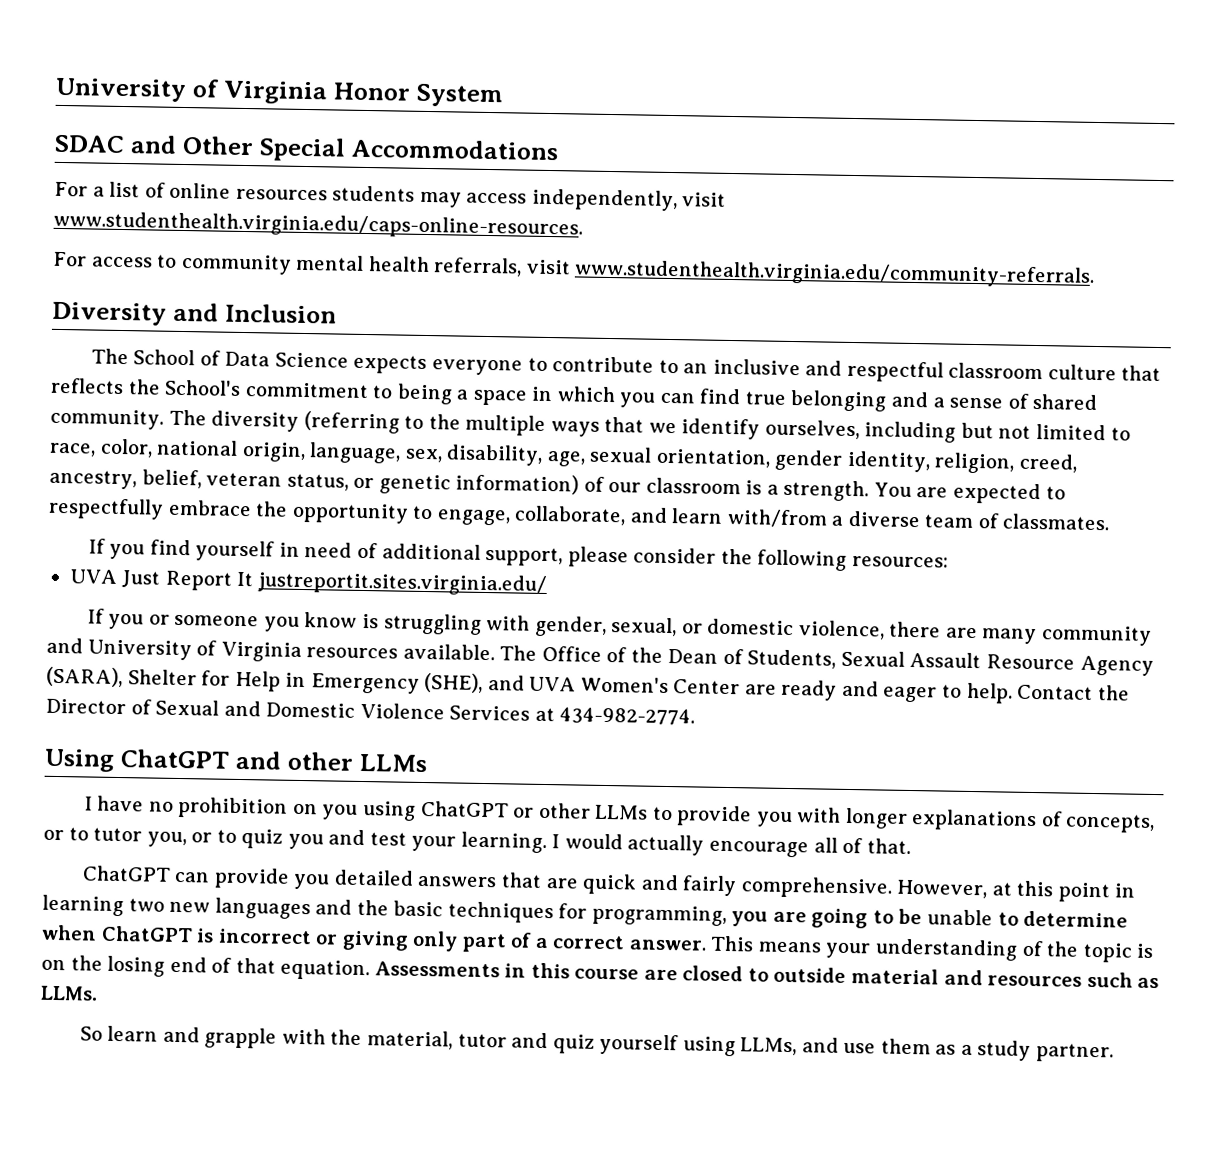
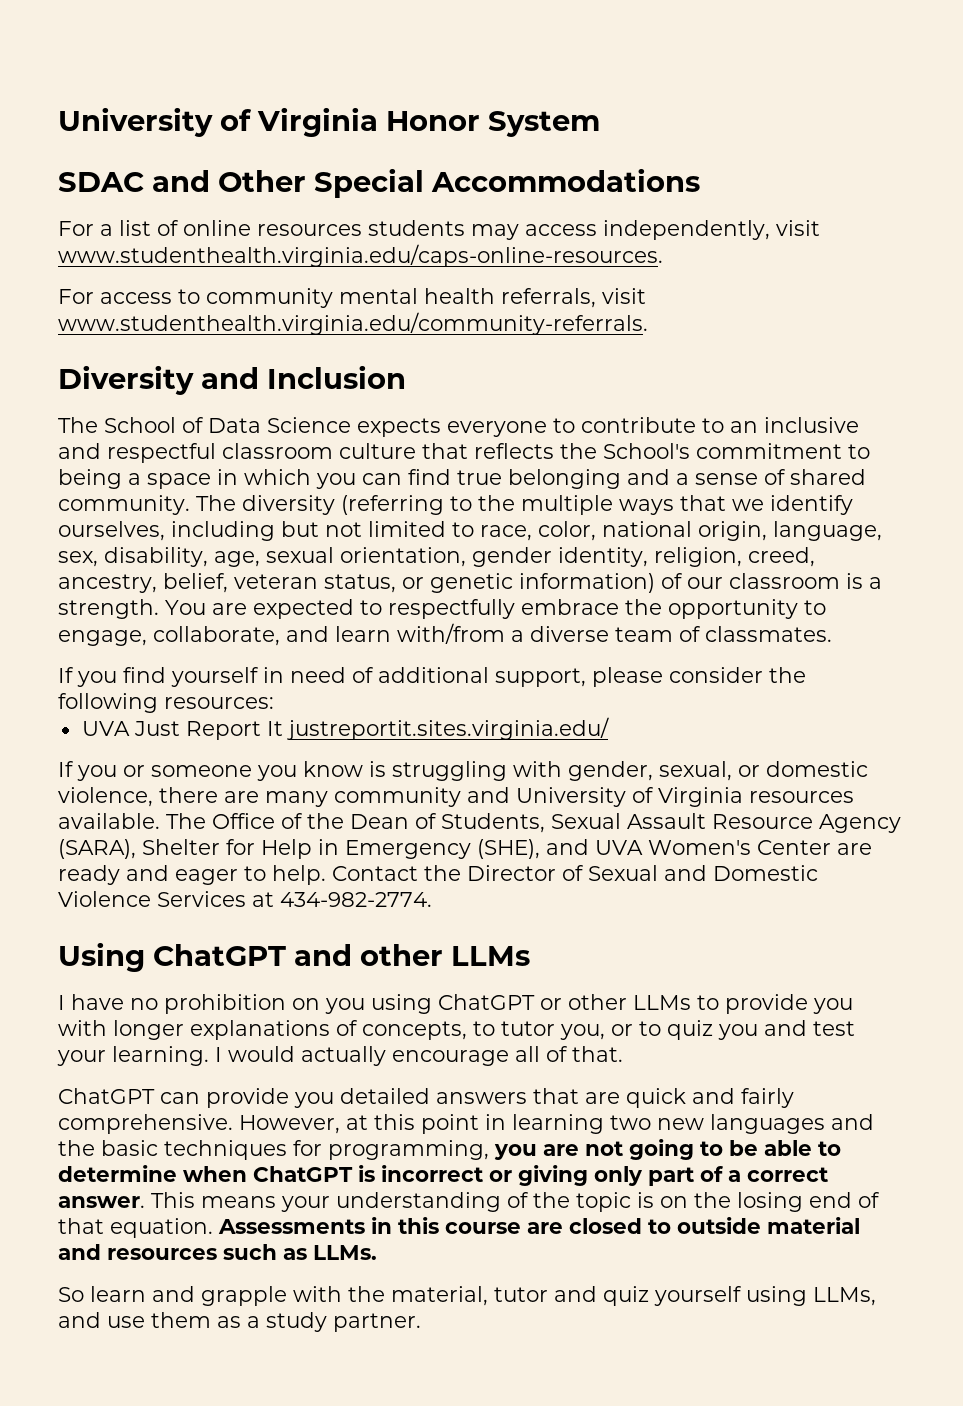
[43,829,64,841] or -> (467, 1030) none
(807, 917) none -> [585,1141,623,1156] not
[927,909,994,926] unable -> [764,1140,812,1156] able

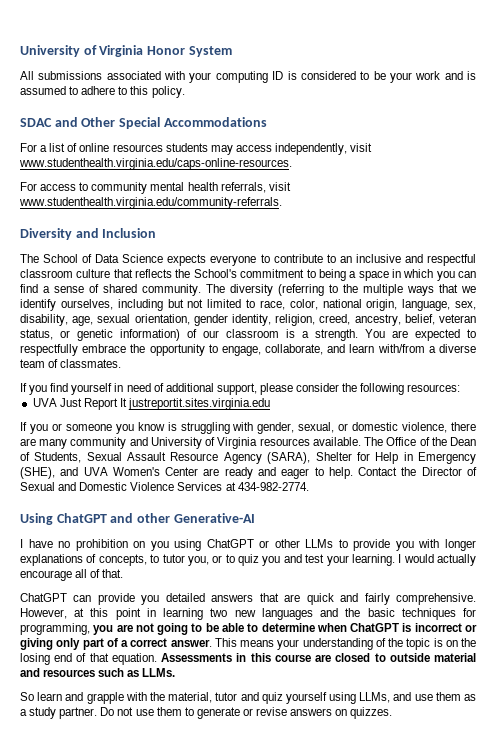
(600, 124) none -> [20,71,476,83] [20,86,185,98] // All submissions associated with your computing ID is considered to be your work and is assumed to adhere to this policy.
[457,469,670,489] true belonging and -> (38, 288) none
[286,717,609,740] justreportit.sites.virginia.edu/ -> [128,398,271,410] justreportit.sites.virginia.edu
[451,946,530,966] LLMs -> [173,513,255,523] Generative-AI
(421, 1322) none -> [100,707,393,719] Do not use them to generate or revise answers on quizzes.

